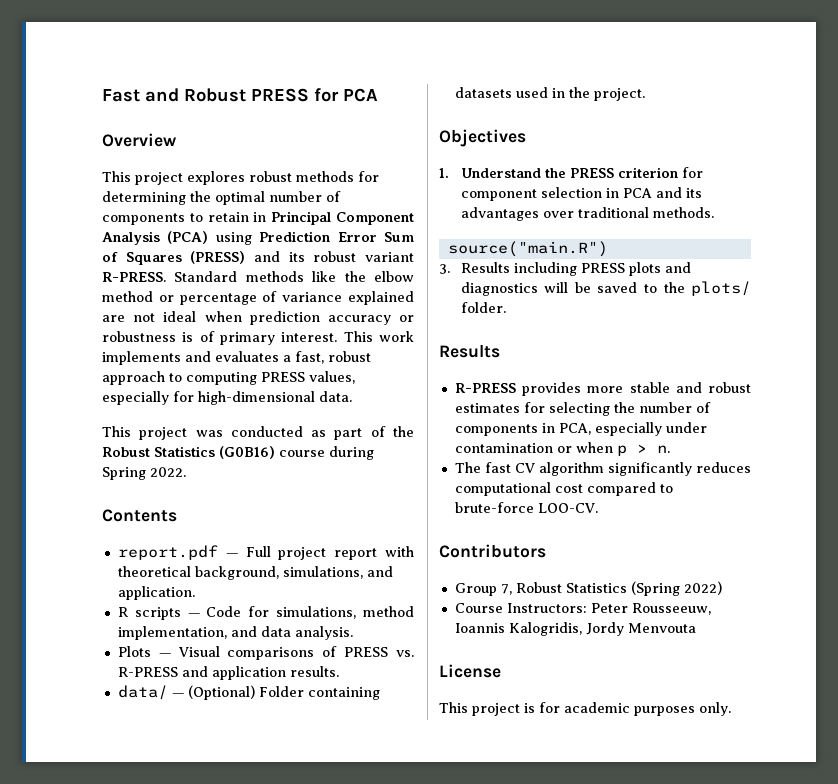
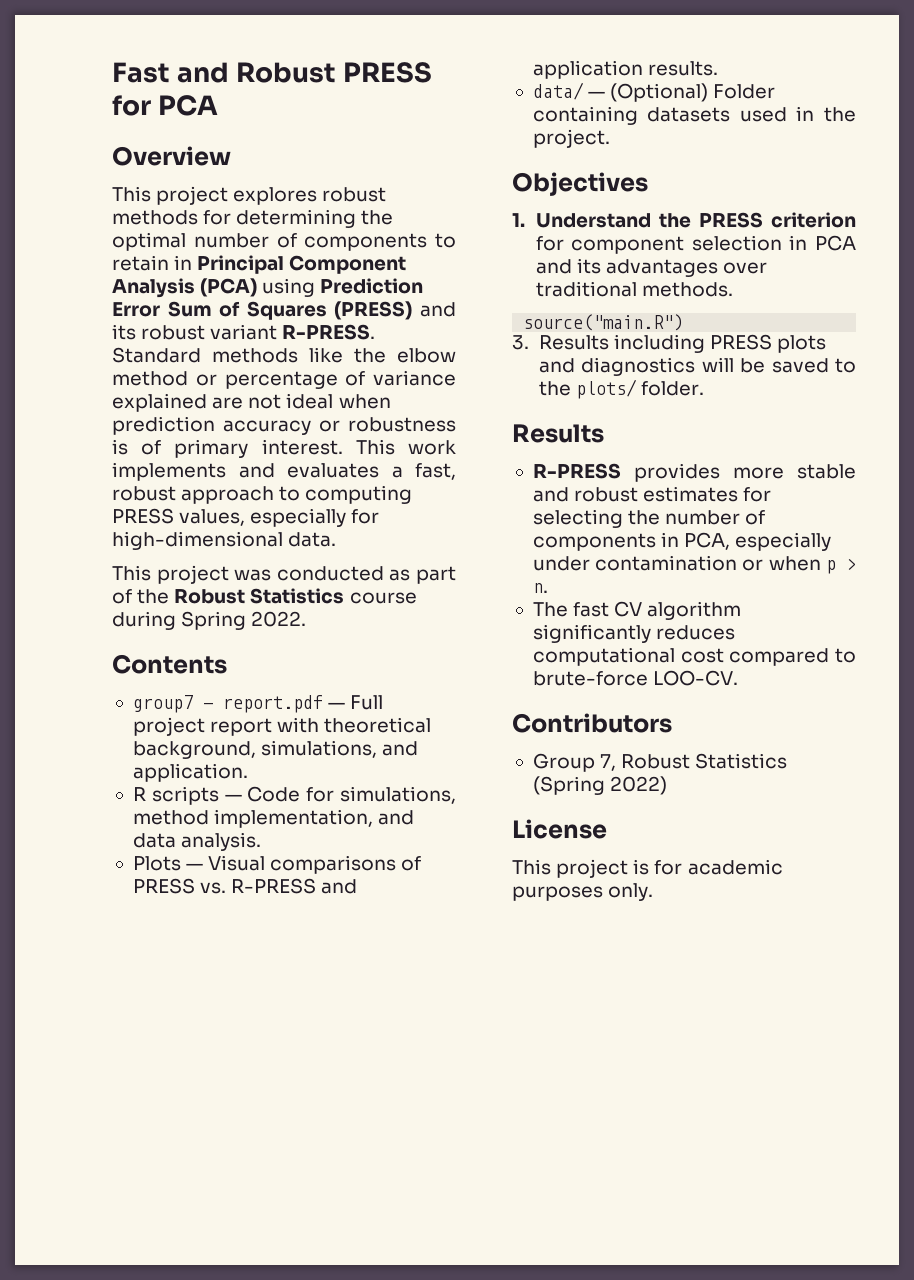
[219,446,275,459] (G0B16) -> (345, 596) none
(177, 515) none -> [132,695,213,713] group7 -
[454,603,711,615] [454,622,696,636] // Course Instructors: Peter Rousseeuw, Ioannis Kalogridis, Jordy Menvouta -> (668, 785) none

